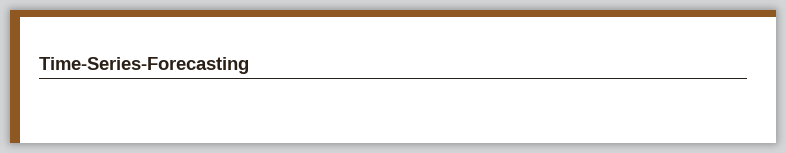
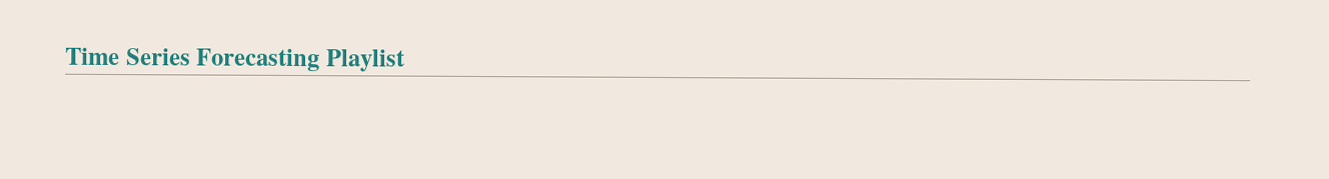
[39,57,249,74] Time-Series-Forecasting -> [65,47,406,72] Time Series Forecasting Playlist

